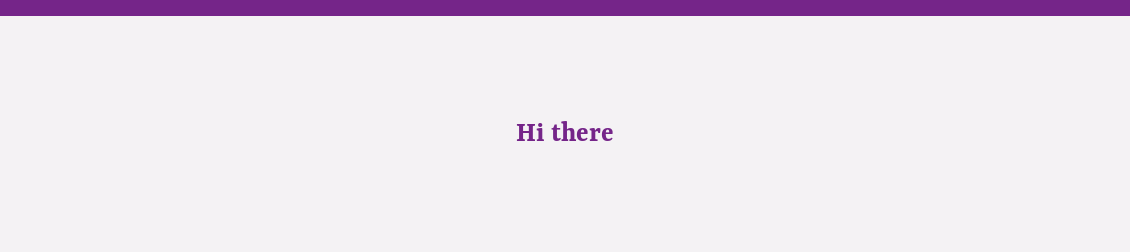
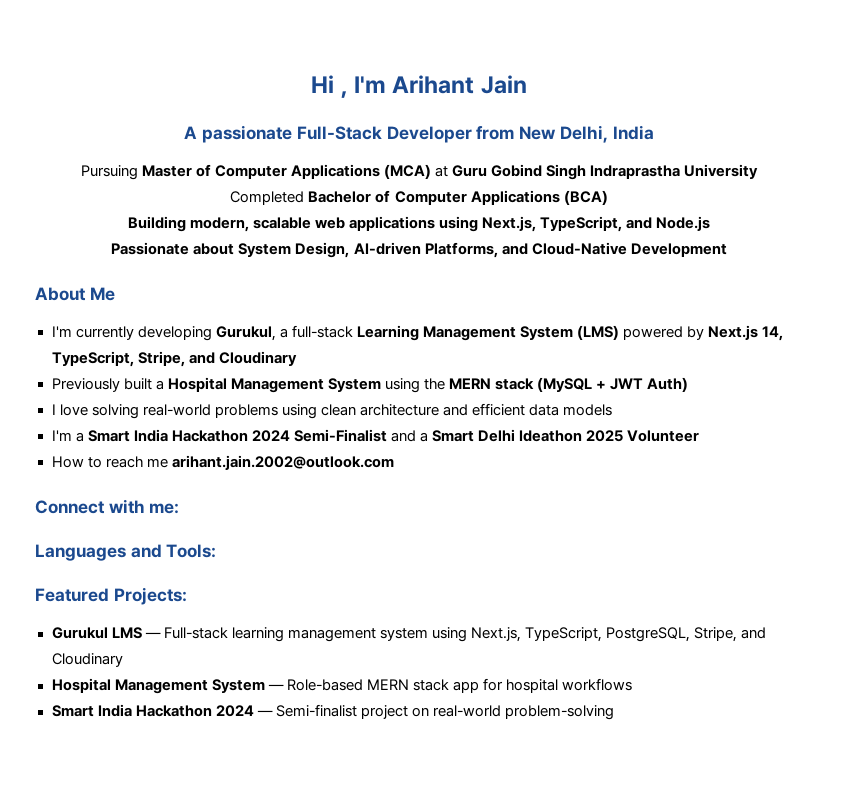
[551,121,615,141] there -> [340,75,527,98] [184,125,654,143] [80,164,759,180] [230,190,608,205] [127,216,711,232] [111,242,727,258] [35,287,115,301] [51,325,784,341] [51,351,297,367] [51,377,689,393] [51,403,613,419] [51,429,700,442] [51,455,394,470] [35,499,180,514] [35,544,217,561] [35,587,187,605] [51,627,767,642] [51,653,123,667] [51,678,632,694] [51,704,614,720] , I'm Arihant Jain // A passionate Full-Stack Developer from New Delhi, India // Pursuing Master of Computer Applications (MCA) at Guru Gobind Singh Indraprastha University // Completed Bachelor of Computer Applications (BCA) // Building modern, scalable web applications using Next.js, TypeScript, and Node.js // Passionate about System Design, AI-driven Platforms, and Cloud-Native Development // About Me // I'm currently developing Gurukul, a full-stack Learning Management System (LMS) powered by Next.js 14, TypeScript, Stripe, and Cloudinary // Previously built a Hospital Management System using the MERN stack (MySQL + JWT Auth) // I love solving real-world problems using clean architecture and efficient data models // I'm a Smart India Hackathon 2024 Semi-Finalist and a Smart Delhi Ideathon 2025 Volunteer // How to reach me arihant.jain.2002@outlook.com // Connect with me: // Languages and Tools: // Featured Projects: // Gurukul LMS — Full-stack learning management system using Next.js, TypeScript, PostgreSQL, Stripe, and Cloudinary // Hospital Management System — Role-based MERN stack app for hospital workflows // Smart India Hackathon 2024 — Semi-finalist project on real-world problem-solving

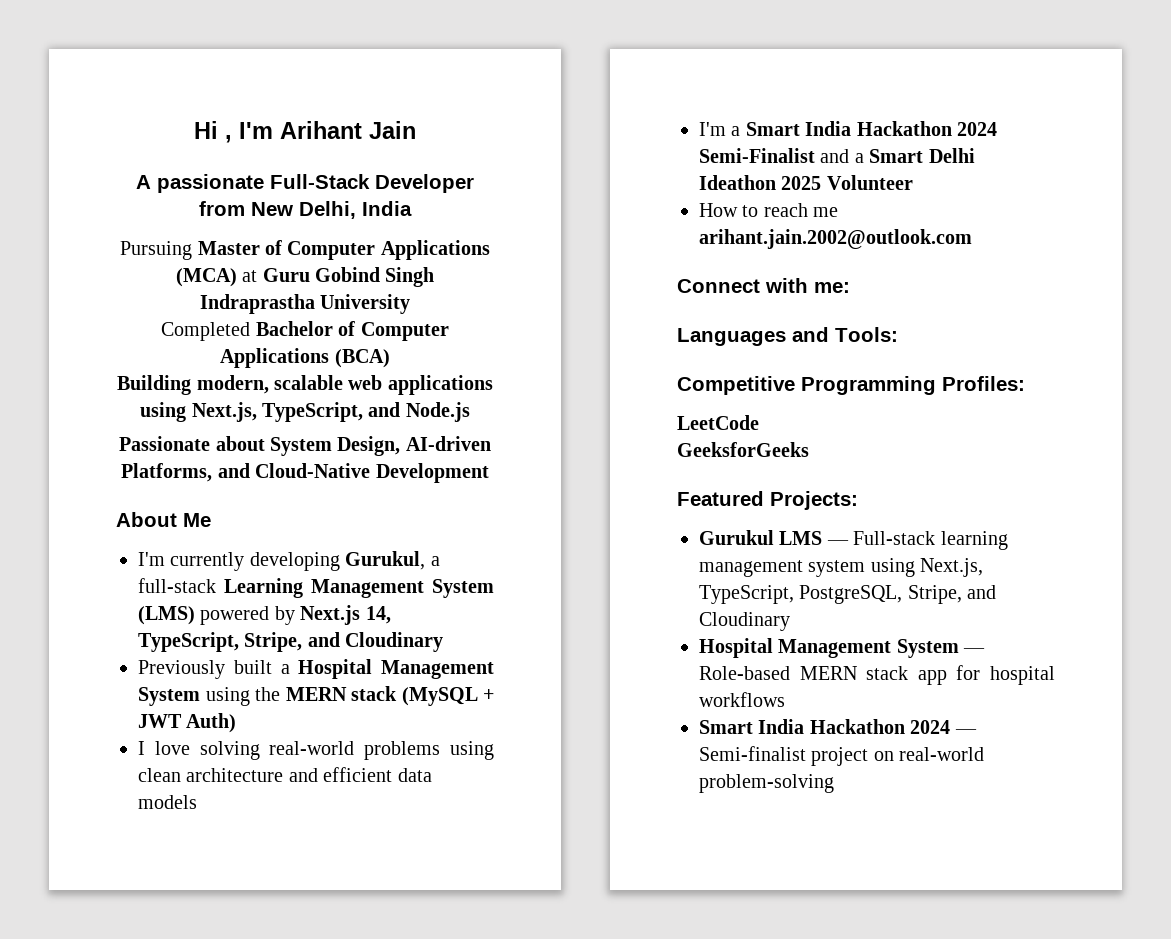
(217, 551) none -> [677,376,1025,395] [677,415,759,430] [677,442,809,457] // Competitive Programming Profiles: // LeetCode // GeeksforGeeks

